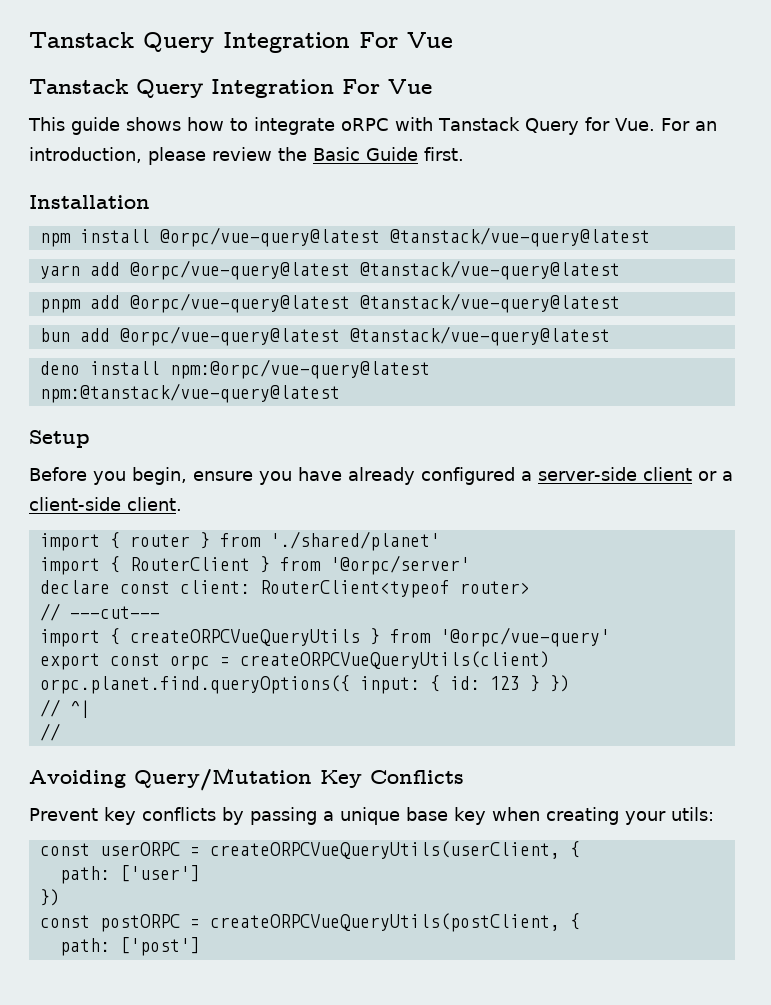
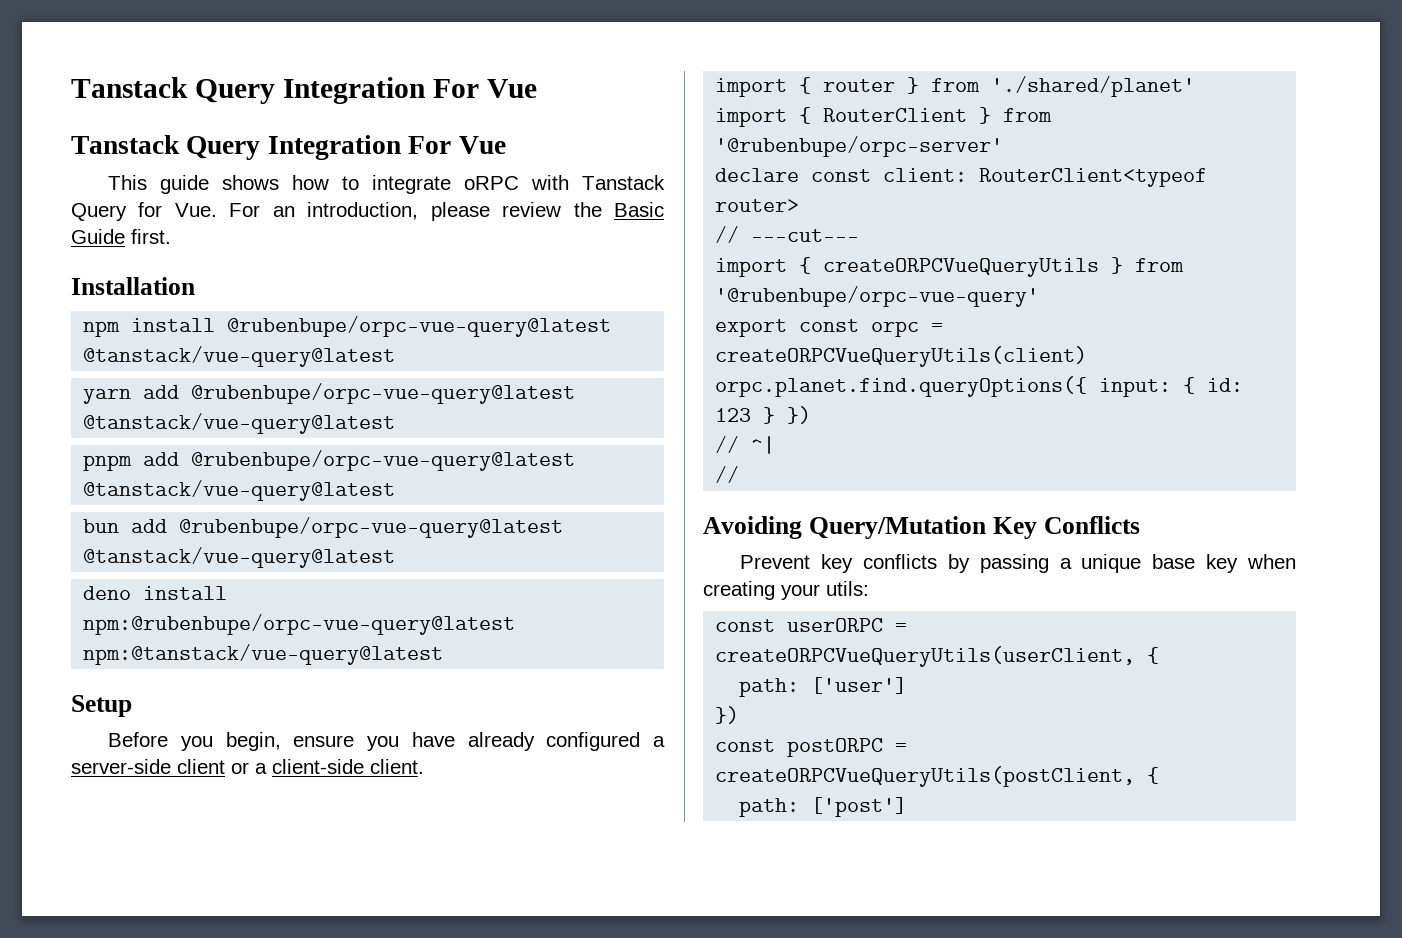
[159,227,380,247] @orpc/vue-query@latest -> [227,316,612,337] @rubenbupe/orpc-vue-query@latest
[129,260,350,280] @orpc/vue-query@latest -> [191,383,576,404] @rubenbupe/orpc-vue-query@latest
[129,293,350,313] @orpc/vue-query@latest -> [191,450,576,471] @rubenbupe/orpc-vue-query@latest
[119,326,340,346] @orpc/vue-query@latest -> [179,517,564,538] @rubenbupe/orpc-vue-query@latest
[169,359,430,379] npm:@orpc/vue-query@latest -> [83,614,516,635] npm:@rubenbupe/orpc-vue-query@latest
[329,555,470,575] '@orpc/server' -> [715,136,1004,157] '@rubenbupe/orpc-server'
[439,627,610,647] '@orpc/vue-query' -> [715,286,1040,307] '@rubenbupe/orpc-vue-query'

